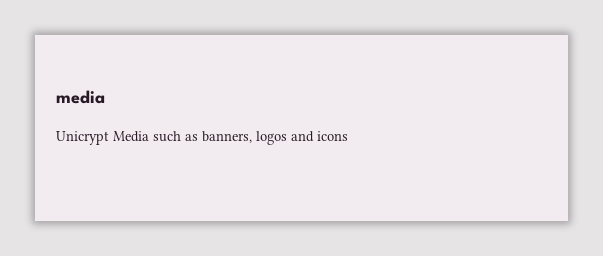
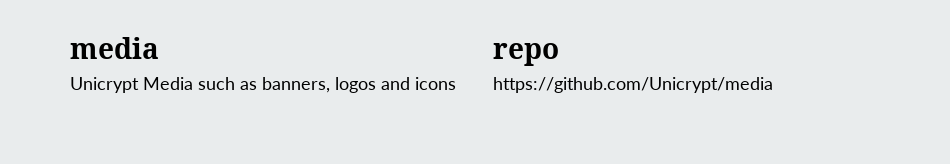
(348, 136) none -> [493,43,559,66] [493,77,773,93] // repo // https://github.com/Unicrypt/media

